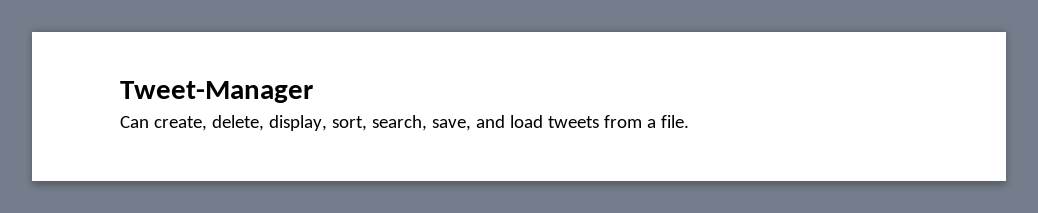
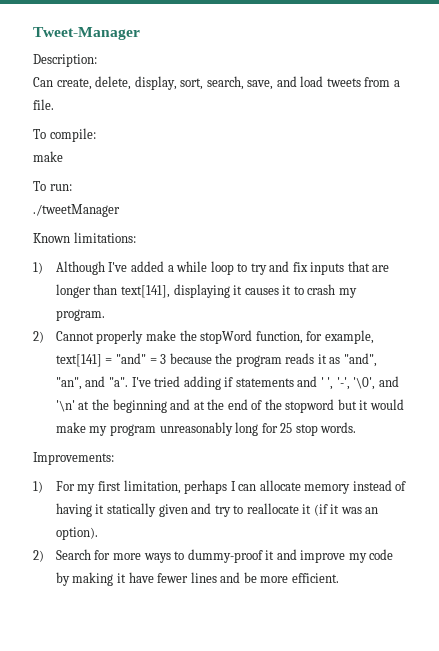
(313, 92) none -> [33,54,97,67] // Description:
(689, 121) none -> [33,128,96,142] [33,151,63,162] [33,181,72,191] [33,204,120,217] [33,232,136,243] [33,261,390,275] [55,284,357,298] [55,309,105,321] [33,330,374,344] [55,353,377,367] [55,376,399,390] [55,399,404,413] [55,422,357,436] [33,452,114,465] [33,480,407,494] [55,503,379,517] [55,527,98,540] [33,549,394,563] [55,572,339,586] // To compile: // make // To run: // ./tweetManager // Known limitations: // 1) Although I've added a while loop to try and fix inputs that are longer than text[141], displaying it causes it to crash my program. // 2) Cannot properly make the stopWord function, for example, text[141] = "and" = 3 because the program reads it as "and", "an", and "a". I've tried adding if statements and ' ', '-', '\0', and '\n' at the beginning and at the end of the stopword but it would make my program unreasonably long for 25 stop words. // Improvements: // 1) For my first limitation, perhaps I can allocate memory instead of having it statically given and try to reallocate it (if it was an option). // 2) Search for more ways to dummy-proof it and improve my code by making it have fewer lines and be more efficient.

